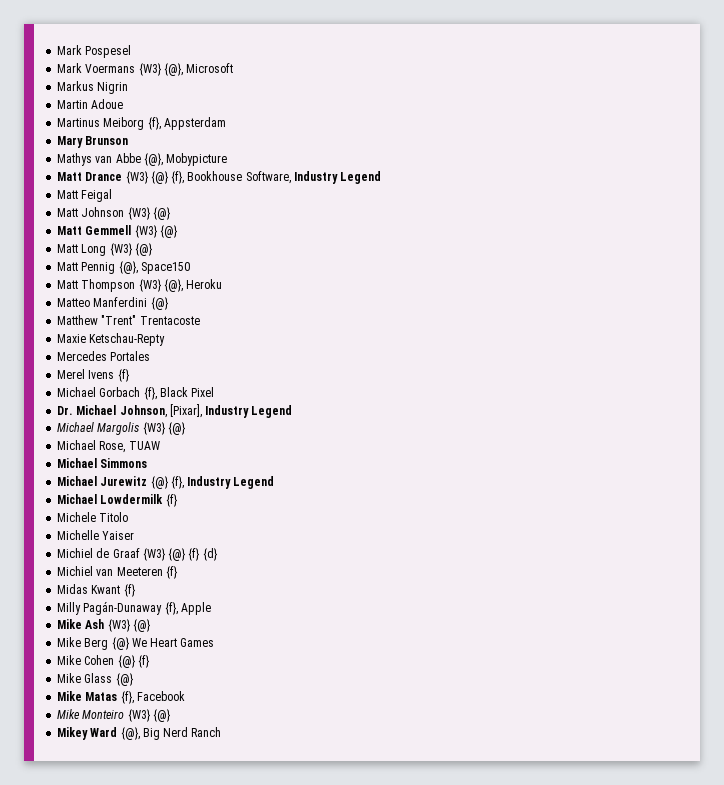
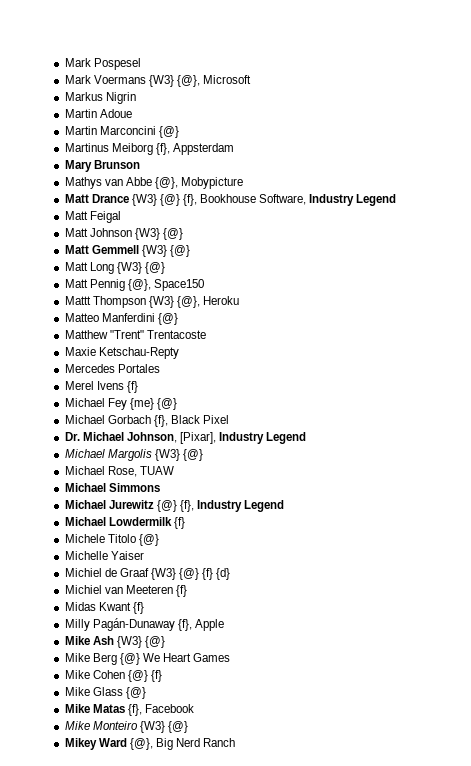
(124, 104) none -> [64,126,179,138] // Martin Marconcini {@}
[57,280,79,289] Matt -> [64,296,91,305] Mattt
(129, 375) none -> [64,398,177,410] // Michael Fey {me} {@}
(129, 517) none -> [138,534,159,546] {@}

